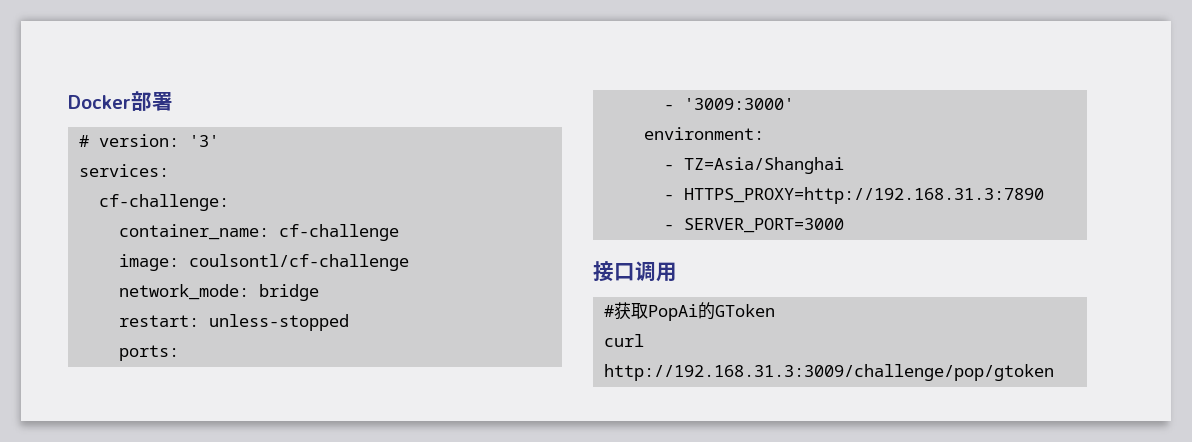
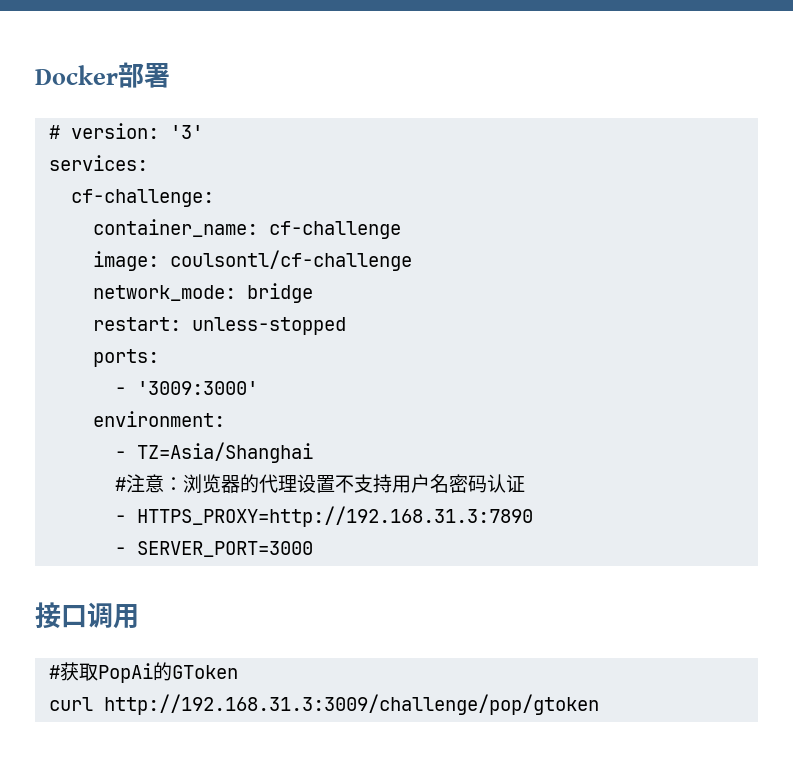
(844, 165) none -> [114,474,525,493] // #注意：浏览器的代理设置不支持用户名密码认证

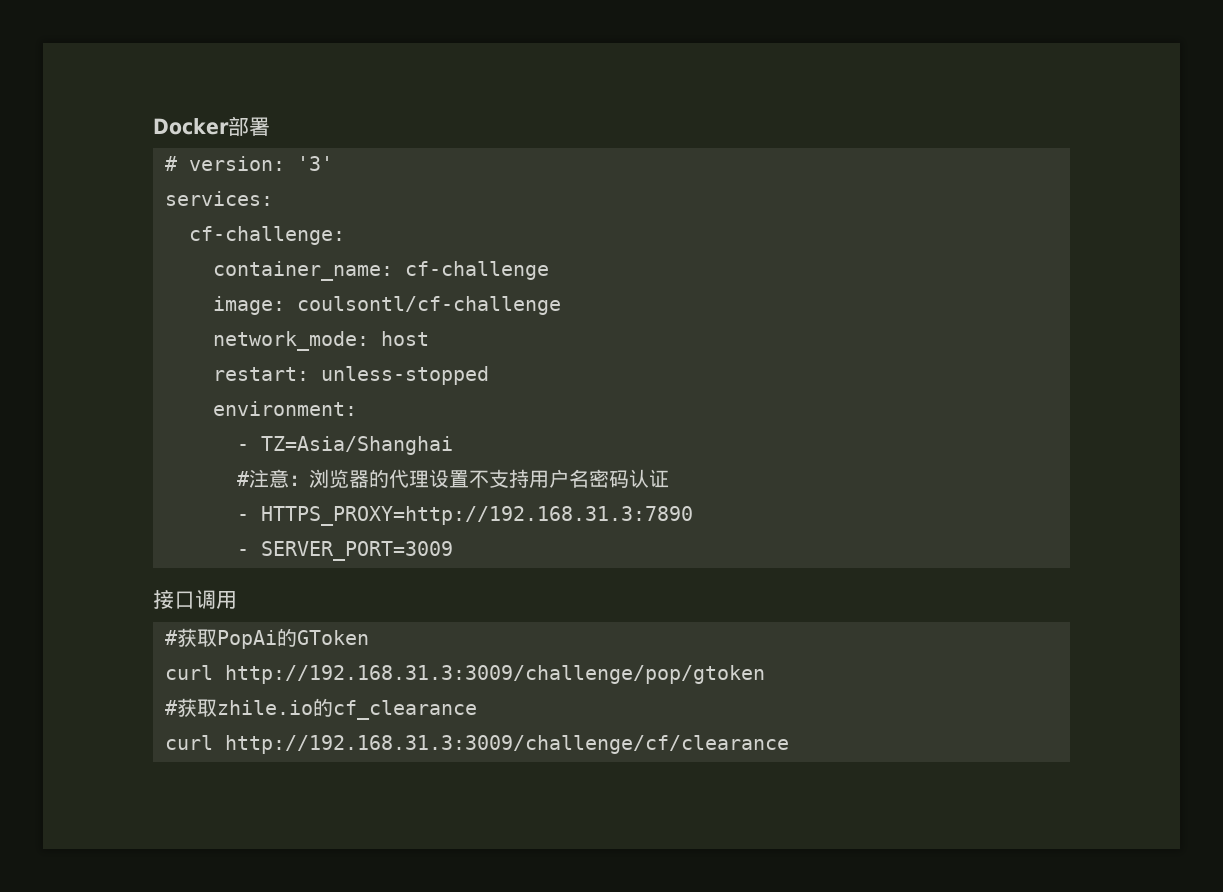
[246,283,313,303] bridge -> [381,331,429,346] host
[92,349,159,367] [114,381,258,395] // ports: // - '3009:3000' -> (489, 375) none
[136,541,313,557] SERVER_PORT=3000 -> [261,541,453,561] SERVER_PORT=3009
(599, 704) none -> [165,698,477,720] [165,735,789,754] // #获取zhile.io的cf_clearance // curl http://192.168.31.3:3009/challenge/cf/clearance

